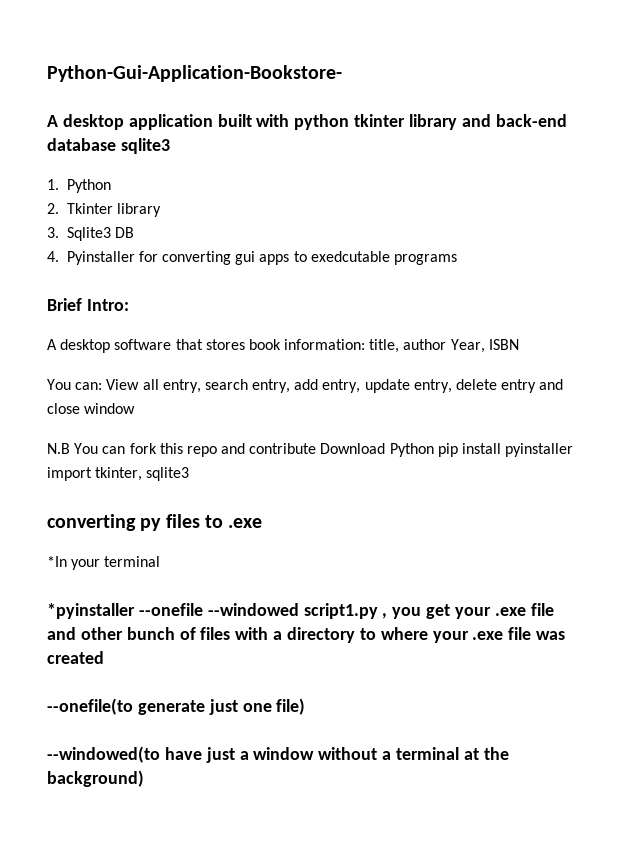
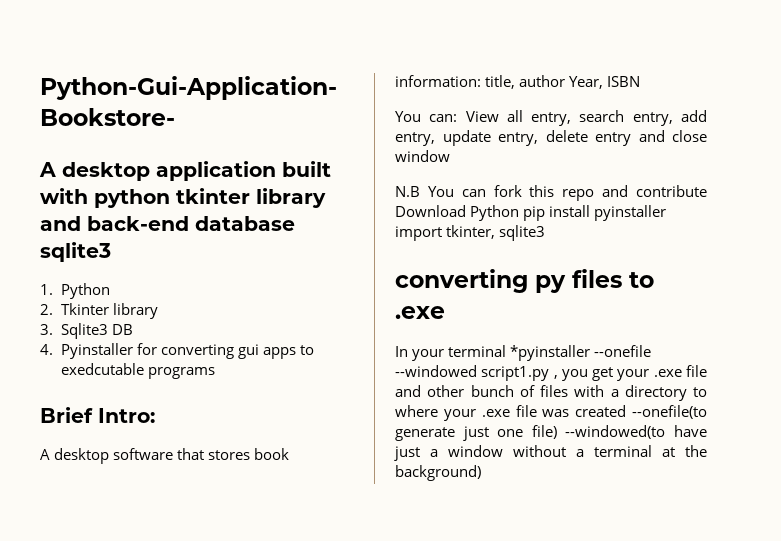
[47,556,67,567] *In -> [395,346,408,357] In
(161, 561) // -> (507, 351) none
(104, 657) // -> (627, 411) none
(306, 706) // -> (557, 432) none

